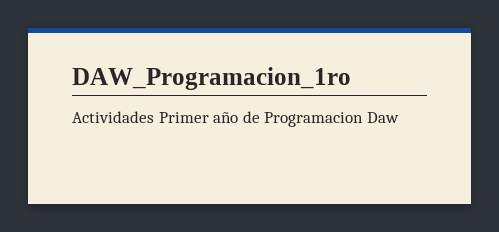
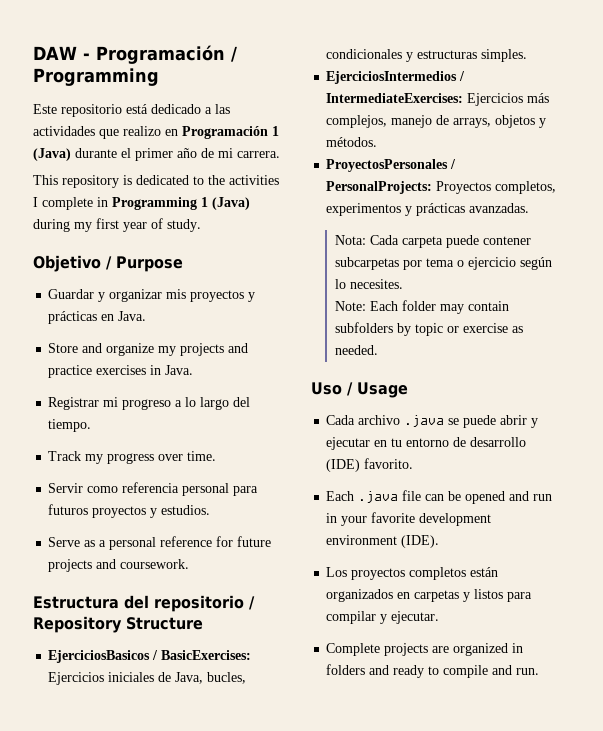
[72,67,351,90] [72,111,399,127] DAW_Programacion_1ro // Actividades Primer año de Programacion Daw -> [33,45,237,64] [33,68,159,86] [33,104,230,117] [33,126,279,139] [33,148,280,161] [33,175,279,188] [33,197,250,210] [33,218,201,232] [33,255,183,272] [48,289,256,302] [48,311,147,324] [48,343,249,356] [48,365,194,378] [48,397,251,410] [48,419,92,432] [48,451,217,464] [48,482,259,496] [48,504,211,518] [48,536,272,550] [48,559,190,572] [33,595,255,612] [33,616,203,633] [48,650,252,663] [48,672,247,685] [326,49,528,62] [326,71,466,84] [326,93,550,106] [326,115,547,128] [326,137,378,147] [326,159,457,172] [326,181,557,194] [326,203,530,216] [335,235,532,248] [335,257,553,270] [335,279,404,289] [335,300,510,314] [335,322,524,336] [335,345,379,355] [311,382,408,398] [326,415,539,428] [326,437,527,450] [326,458,414,472] [326,490,553,504] [326,512,492,526] [326,535,440,548] [326,567,499,580] [326,589,533,602] [326,611,440,624] [326,643,524,656] [326,664,540,678] DAW - Programación / Programming // Este repositorio está dedicado a las actividades que realizo en Programación 1 (Java) durante el primer año de mi carrera. // This repository is dedicated to the activities I complete in Programming 1 (Java) during my first year of study. // Objetivo / Purpose // Guardar y organizar mis proyectos y prácticas en Java. // Store and organize my projects and practice exercises in Java. // Registrar mi progreso a lo largo del tiempo. // Track my progress over time. // Servir como referencia personal para futuros proyectos y estudios. // Serve as a personal reference for future projects and coursework. // Estructura del repositorio / Repository Structure // EjerciciosBasicos / BasicExercises: Ejercicios iniciales de Java, bucles, condicionales y estructuras simples. // EjerciciosIntermedios / IntermediateExercises: Ejercicios más complejos, manejo de arrays, objetos y métodos. // ProyectosPersonales / PersonalProjects: Proyectos completos, experimentos y prácticas avanzadas. // Nota: Cada carpeta puede contener subcarpetas por tema o ejercicio según lo necesites. // Note: Each folder may contain subfolders by topic or exercise as needed. // Uso / Usage // Cada archivo .java se puede abrir y ejecutar en tu entorno de desarrollo (IDE) favorito. // Each .java file can be opened and run in your favorite development environment (IDE). // Los proyectos completos están organizados en carpetas y listos para compilar y ejecutar. // Complete projects are organized in folders and ready to compile and run.

